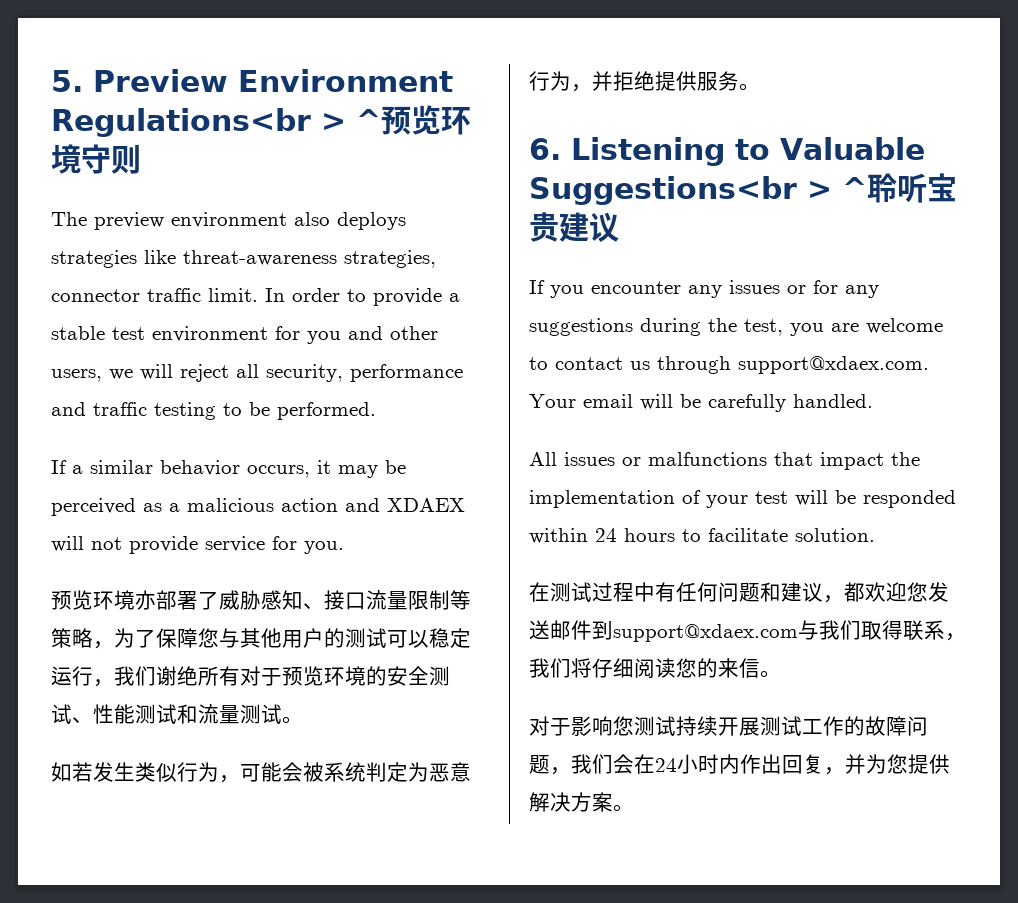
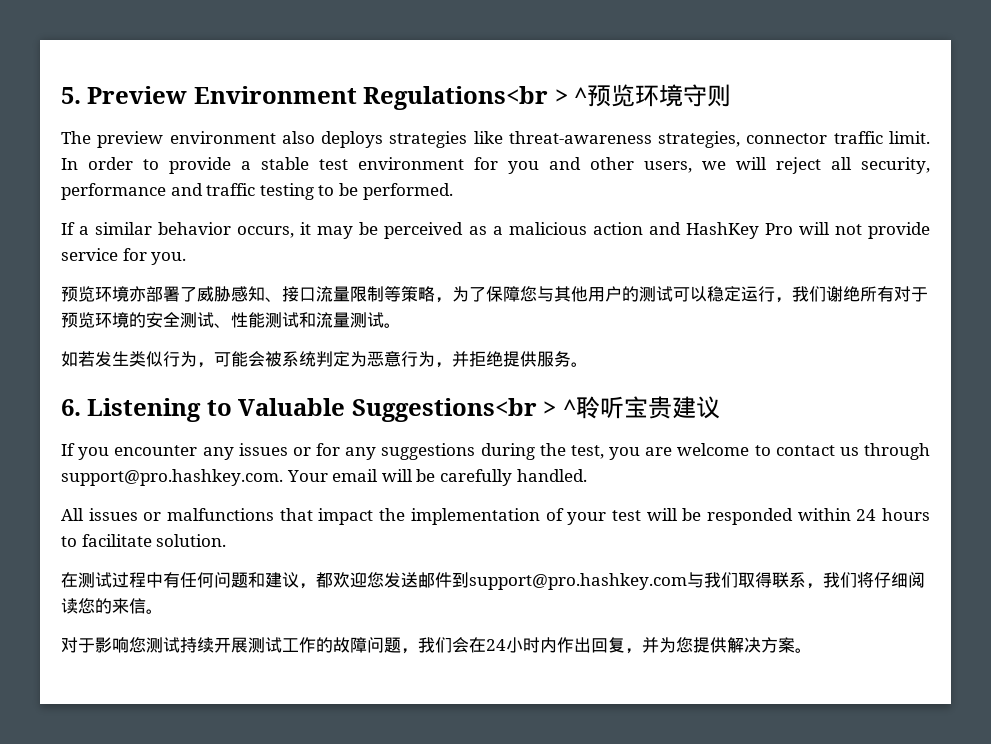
[387,498,465,512] XDAEX -> [685,222,793,239] HashKey Pro
[738,356,929,374] support@xdaex.com. -> [61,469,283,486] support@pro.hashkey.com.
[613,624,798,642] support@xdaex.com -> [469,573,687,590] support@pro.hashkey.com

